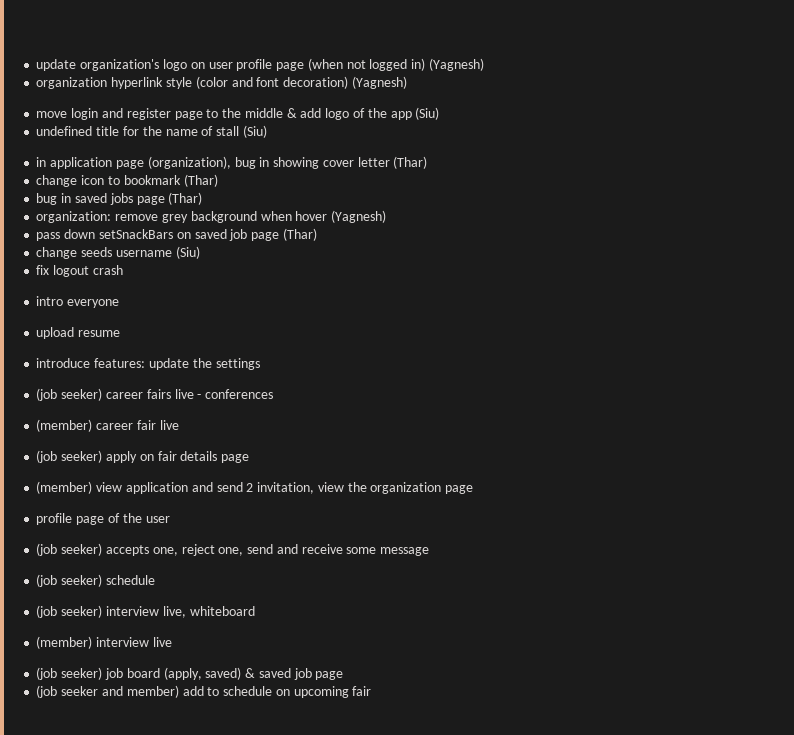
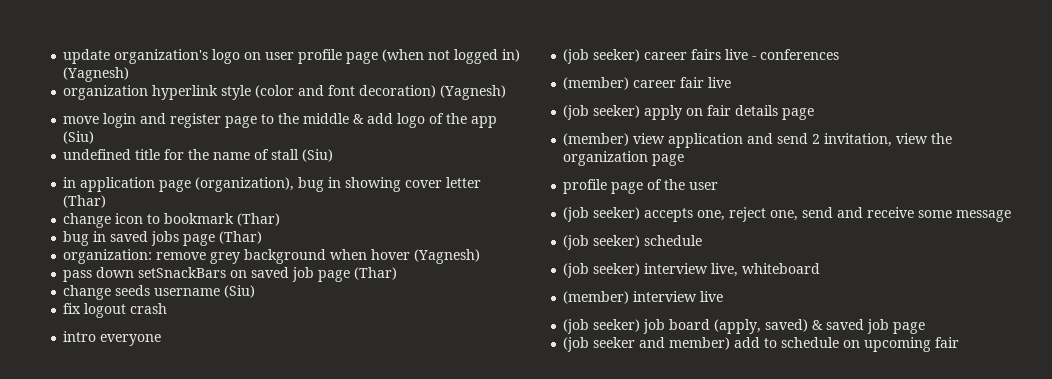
[36,327,121,339] [36,358,260,370] // upload resume // introduce features: update the settings -> (162, 340) none

